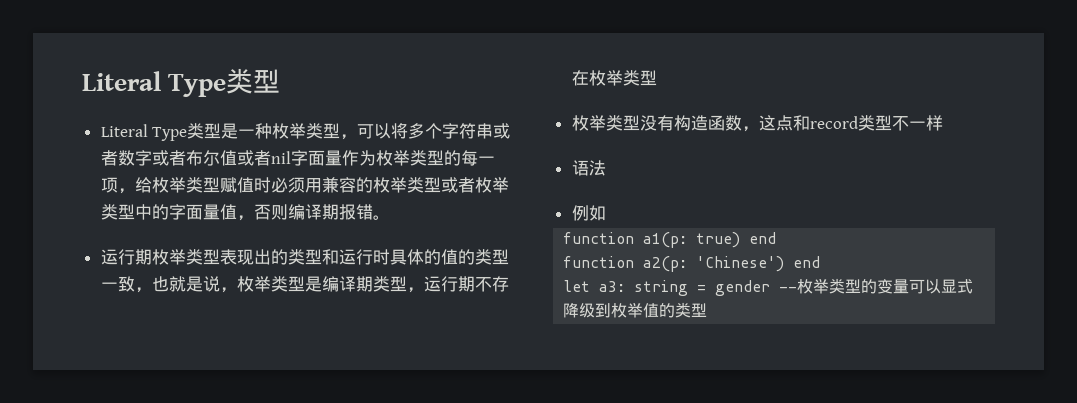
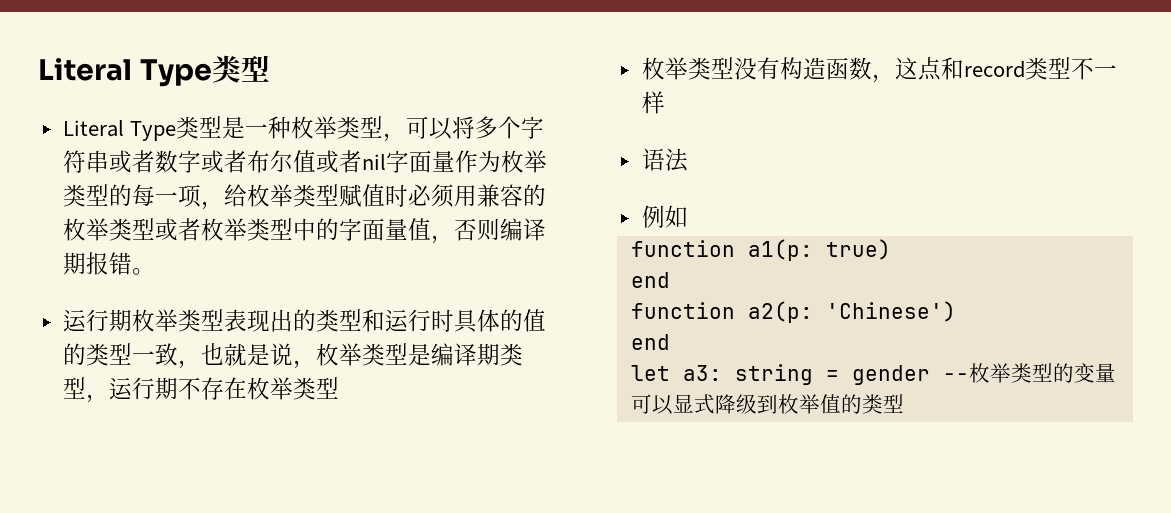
(741, 240) none -> (891, 249) //
(785, 264) none -> (956, 311) //

